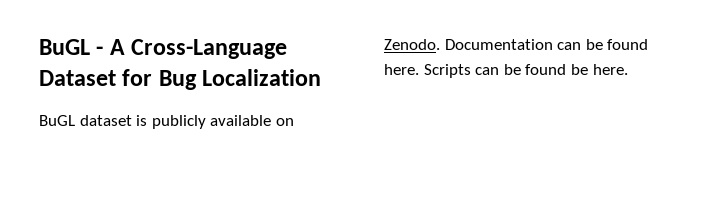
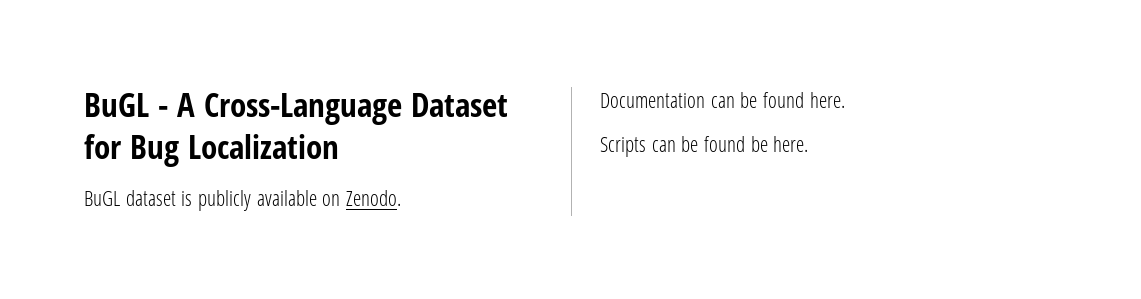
(440, 44) none -> (402, 198) //
(419, 69) none -> (845, 100) //

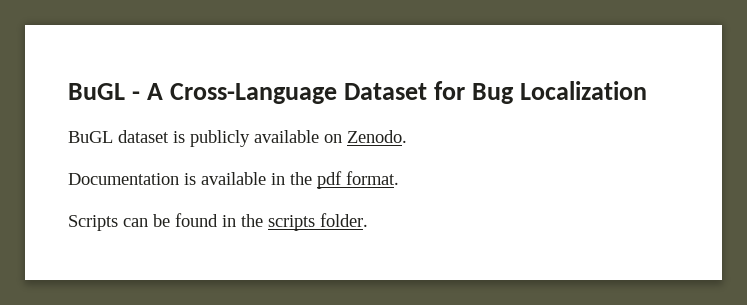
[710,92,845,108] can be found here. -> [184,171,399,189] is available in the pdf format.
[750,136,809,152] be here. -> [222,213,368,231] in the scripts folder.

